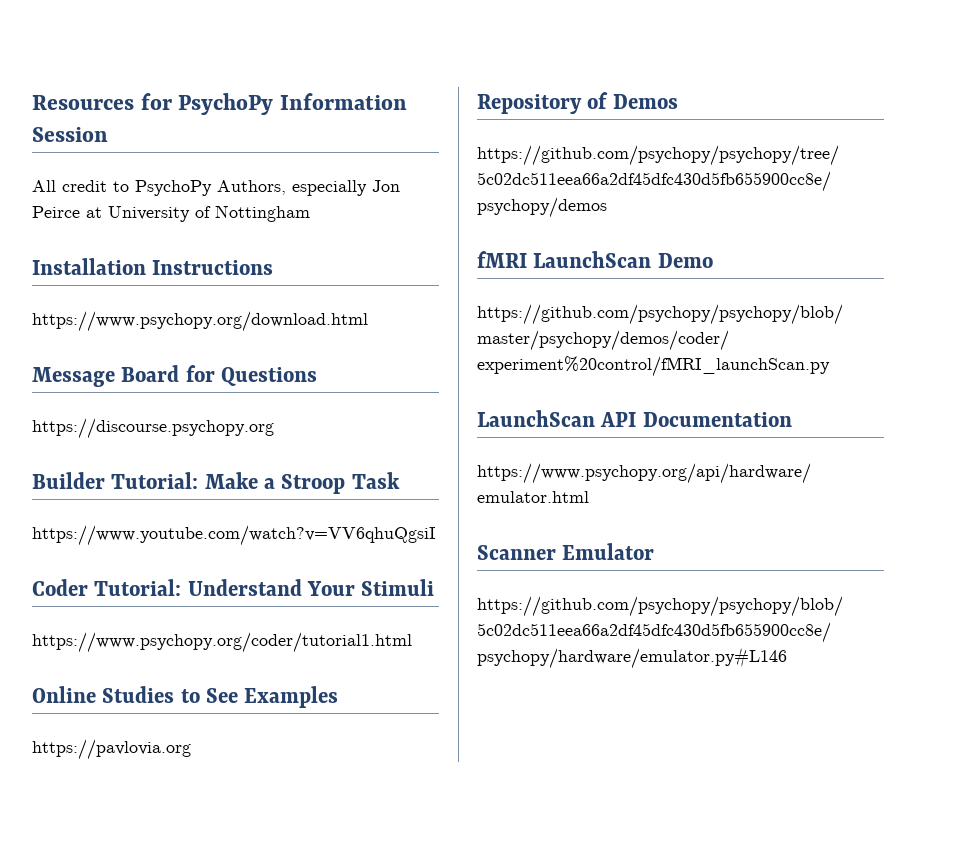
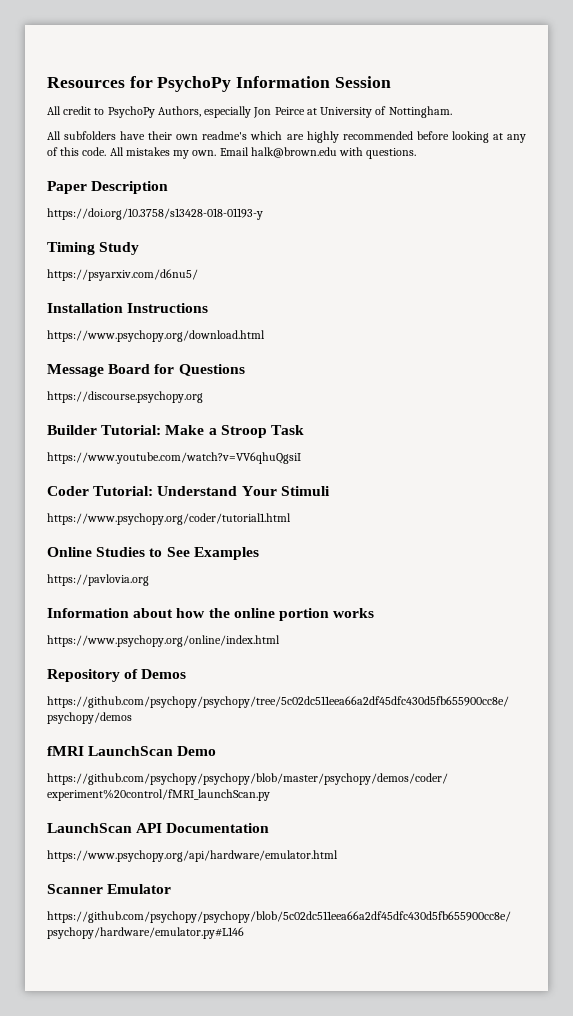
[215,205,310,222] Nottingham -> [388,106,452,118] [47,131,526,143] [47,147,417,159] [47,181,169,194] [47,208,263,220] [47,242,140,255] [47,269,198,281] Nottingham. // All subfolders have their own readme's which are highly recommended before looking at any of this code. All mistakes my own. Email halk@brown.edu with questions. // Paper Description // https://doi.org/10.3758/s13428-018-01193-y // Timing Study // https://psyarxiv.com/d6nu5/
(191, 749) none -> [47,608,375,621] [47,635,280,647] // Information about how the online portion works // https://www.psychopy.org/online/index.html

